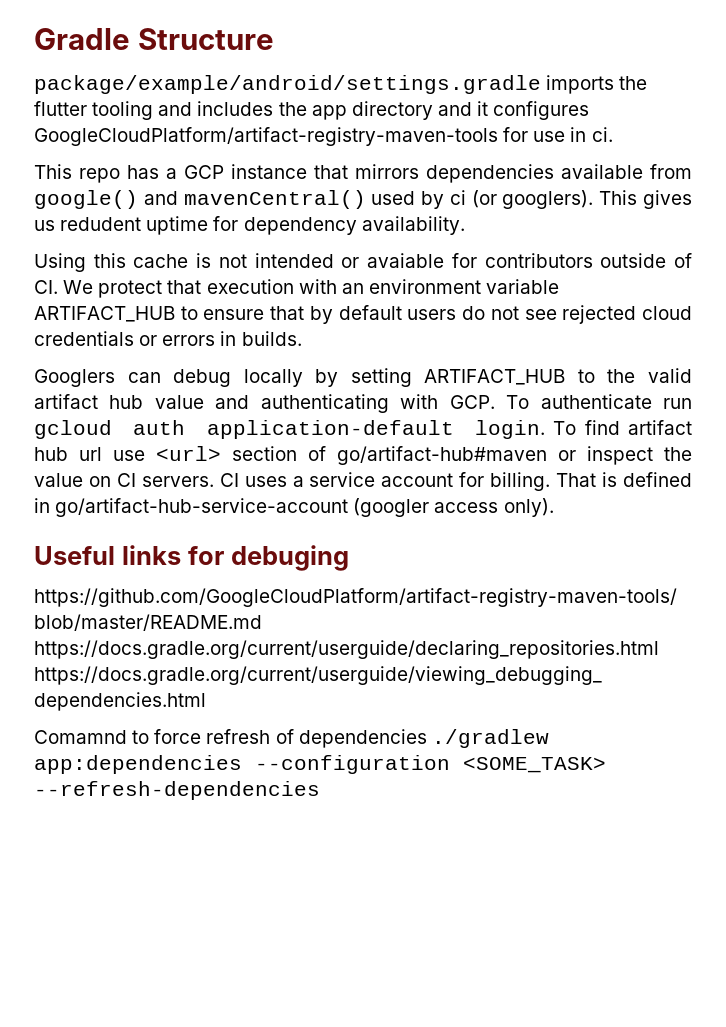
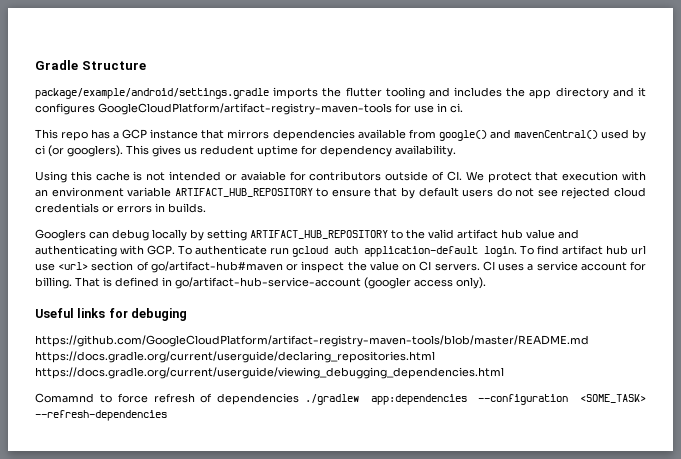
[34,306,175,322] ARTIFACT_HUB -> [174,188,313,197] ARTIFACT_HUB_REPOSITORY
[424,369,566,385] ARTIFACT_HUB -> [250,230,388,239] ARTIFACT_HUB_REPOSITORY

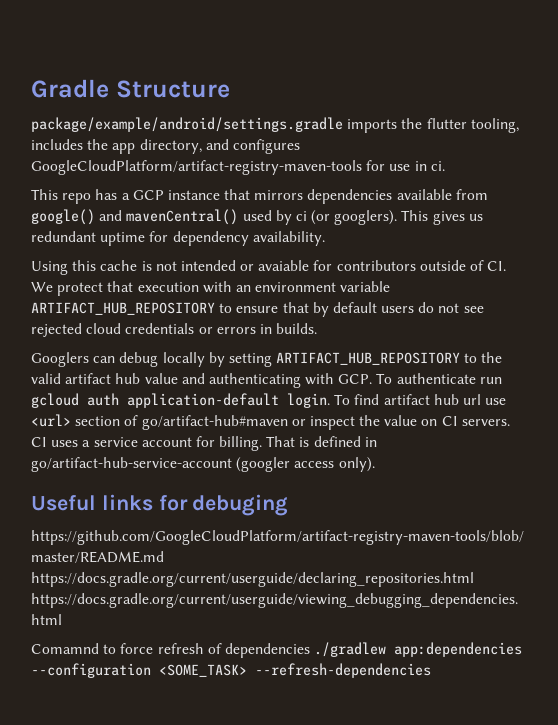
[385,87,450,99] tooling and -> [470,118,519,133] tooling,
[555,87,646,99] directory and it -> [139,139,229,154] directory, and
[200,145,254,155] redudent -> [31,231,96,242] redundant

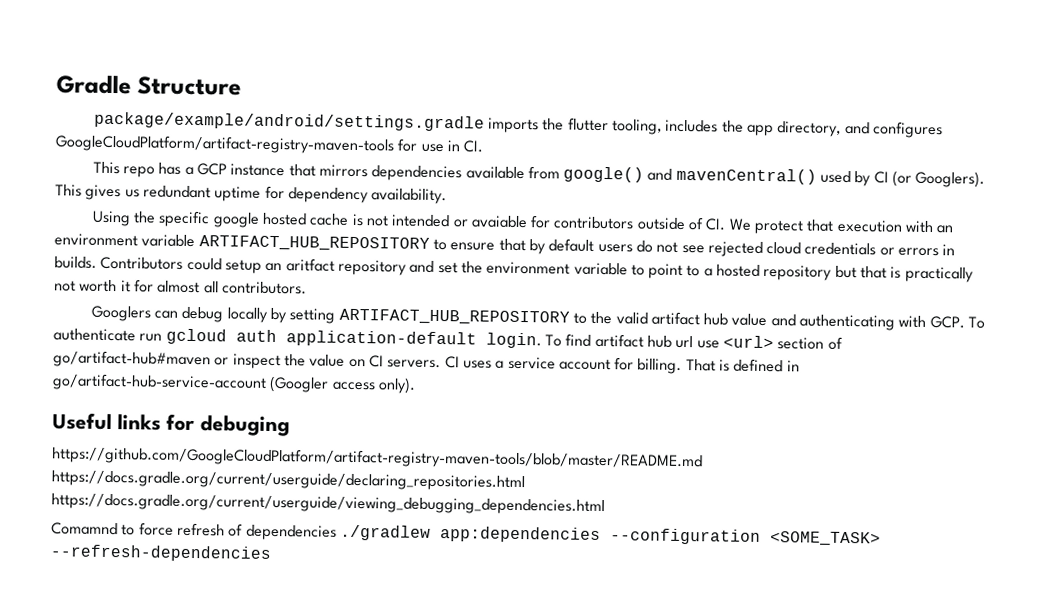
[430,161,445,171] ci. -> [463,140,484,153] CI.
[295,210,398,225] ci (or googlers). -> [873,170,986,188] CI (or Googlers).
[72,260,97,271] this -> [132,210,307,228] the specific google hosted
(318, 328) none -> [100,256,974,283] [54,279,307,295] Contributors could setup an aritfact repository and set the environment variable to point to a hosted repository but that is practically not worth it for almost all contributors.
[236,457,291,472] (googler -> [269,375,330,393] (Googler

